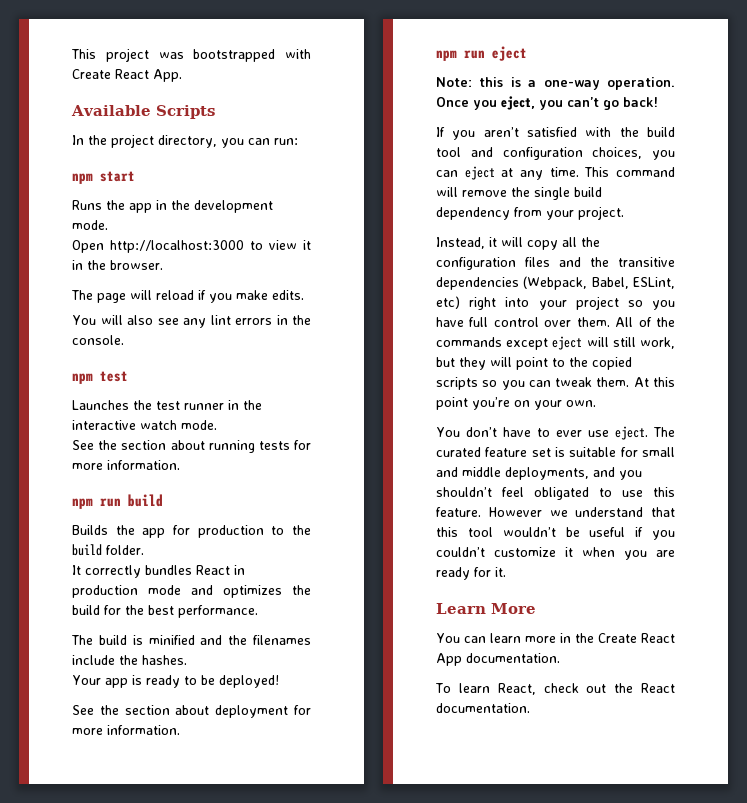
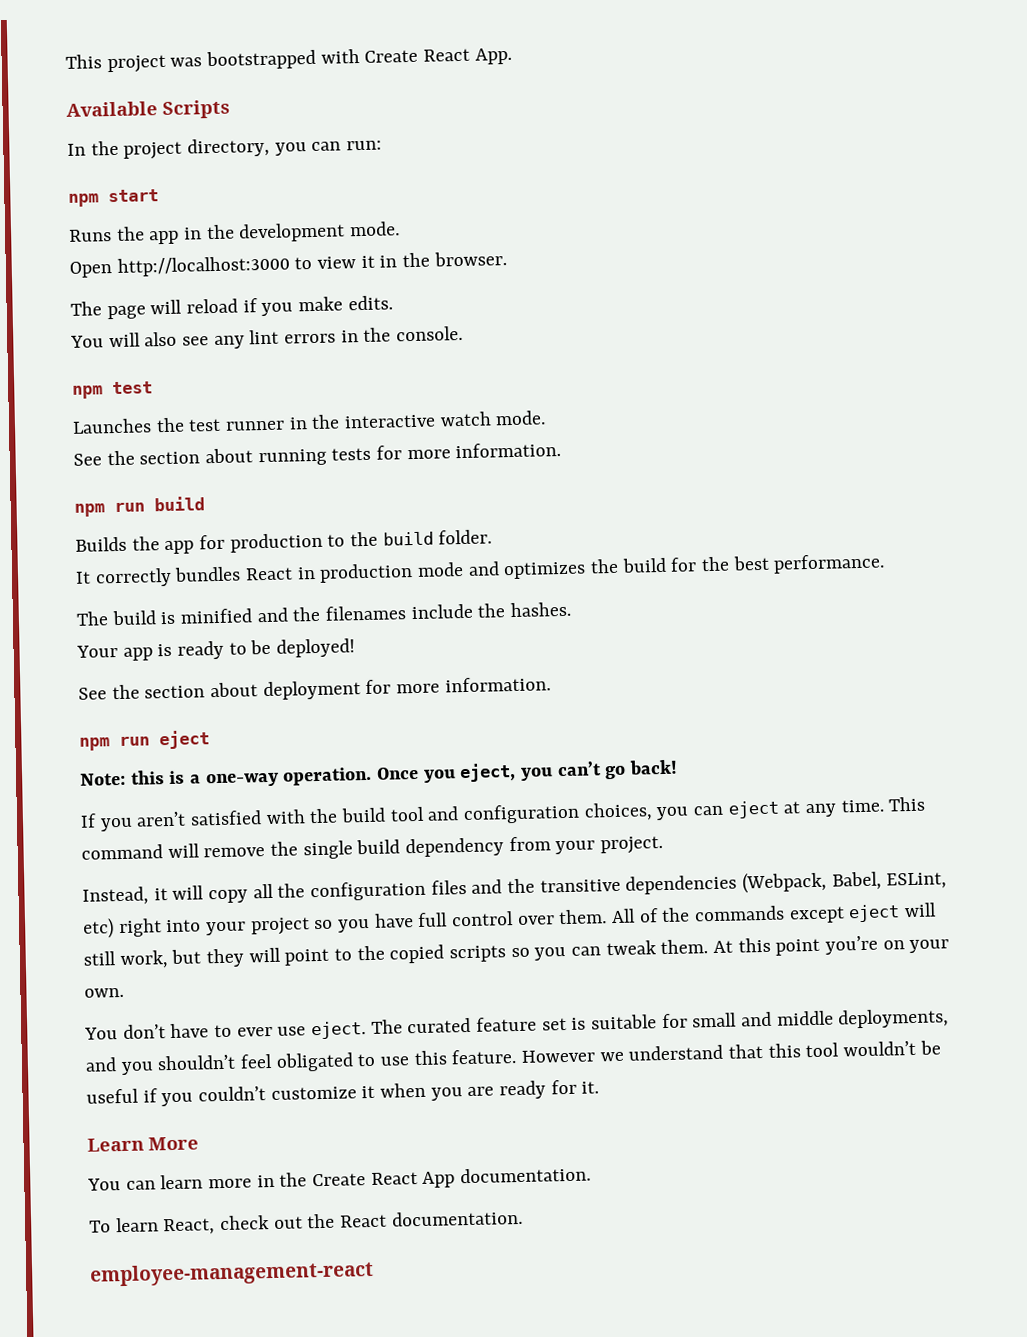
(530, 708) none -> [90,1260,374,1287] // employee-management-react

